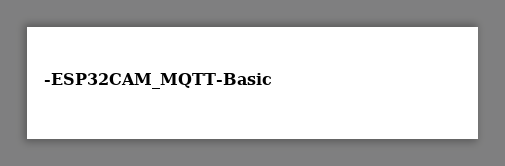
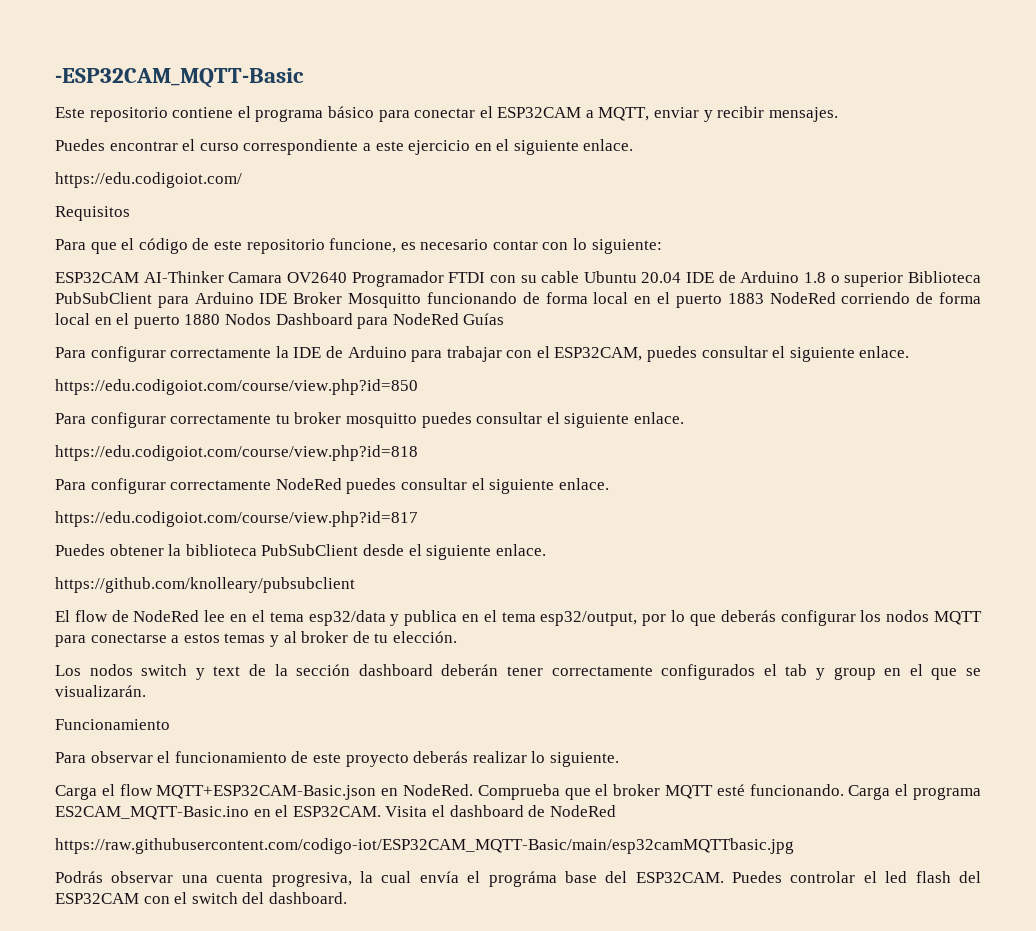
(272, 81) none -> [55,106,838,122] [55,139,634,155] [55,172,242,188] [55,206,130,221] [55,238,662,254] [55,271,981,287] [55,292,982,308] [55,313,505,329] [55,346,910,362] [55,379,418,395] [55,412,684,428] [55,445,418,461] [55,478,609,494] [55,511,418,527] [55,544,546,560] [55,577,355,593] [55,610,983,626] [55,631,457,647] [55,664,982,680] [55,685,146,697] [55,719,170,730] [55,751,619,767] [55,784,981,800] [55,805,616,820] [55,838,794,854] [55,871,982,887] [55,892,347,904] // Este repositorio contiene el programa básico para conectar el ESP32CAM a MQTT, enviar y recibir mensajes. // Puedes encontrar el curso correspondiente a este ejercicio en el siguiente enlace. // https://edu.codigoiot.com/ // Requisitos // Para que el código de este repositorio funcione, es necesario contar con lo siguiente: // ESP32CAM AI-Thinker Camara OV2640 Programador FTDI con su cable Ubuntu 20.04 IDE de Arduino 1.8 o superior Biblioteca PubSubClient para Arduino IDE Broker Mosquitto funcionando de forma local en el puerto 1883 NodeRed corriendo de forma local en el puerto 1880 Nodos Dashboard para NodeRed Guías // Para configurar correctamente la IDE de Arduino para trabajar con el ESP32CAM, puedes consultar el siguiente enlace. // https://edu.codigoiot.com/course/view.php?id=850 // Para configurar correctamente tu broker mosquitto puedes consultar el siguiente enlace. // https://edu.codigoiot.com/course/view.php?id=818 // Para configurar correctamente NodeRed puedes consultar el siguiente enlace. // https://edu.codigoiot.com/course/view.php?id=817 // Puedes obtener la biblioteca PubSubClient desde el siguiente enlace. // https://github.com/knolleary/pubsubclient // El flow de NodeRed lee en el tema esp32/data y publica en el tema esp32/output, por lo que deberás configurar los nodos MQTT para conectarse a estos temas y al broker de tu elección. // Los nodos switch y text de la sección dashboard deberán tener correctamente configurados el tab y group en el que se visualizarán. // Funcionamiento // Para observar el funcionamiento de este proyecto deberás realizar lo siguiente. // Carga el flow MQTT+ESP32CAM-Basic.json en NodeRed. Comprueba que el broker MQTT esté funcionando. Carga el programa ES2CAM_MQTT-Basic.ino en el ESP32CAM. Visita el dashboard de NodeRed // https://raw.githubusercontent.com/codigo-iot/ESP32CAM_MQTT-Basic/main/esp32camMQTTbasic.jpg // Podrás observar una cuenta progresiva, la cual envía el prográma base del ESP32CAM. Puedes controlar el led flash del ESP32CAM con el switch del dashboard.

